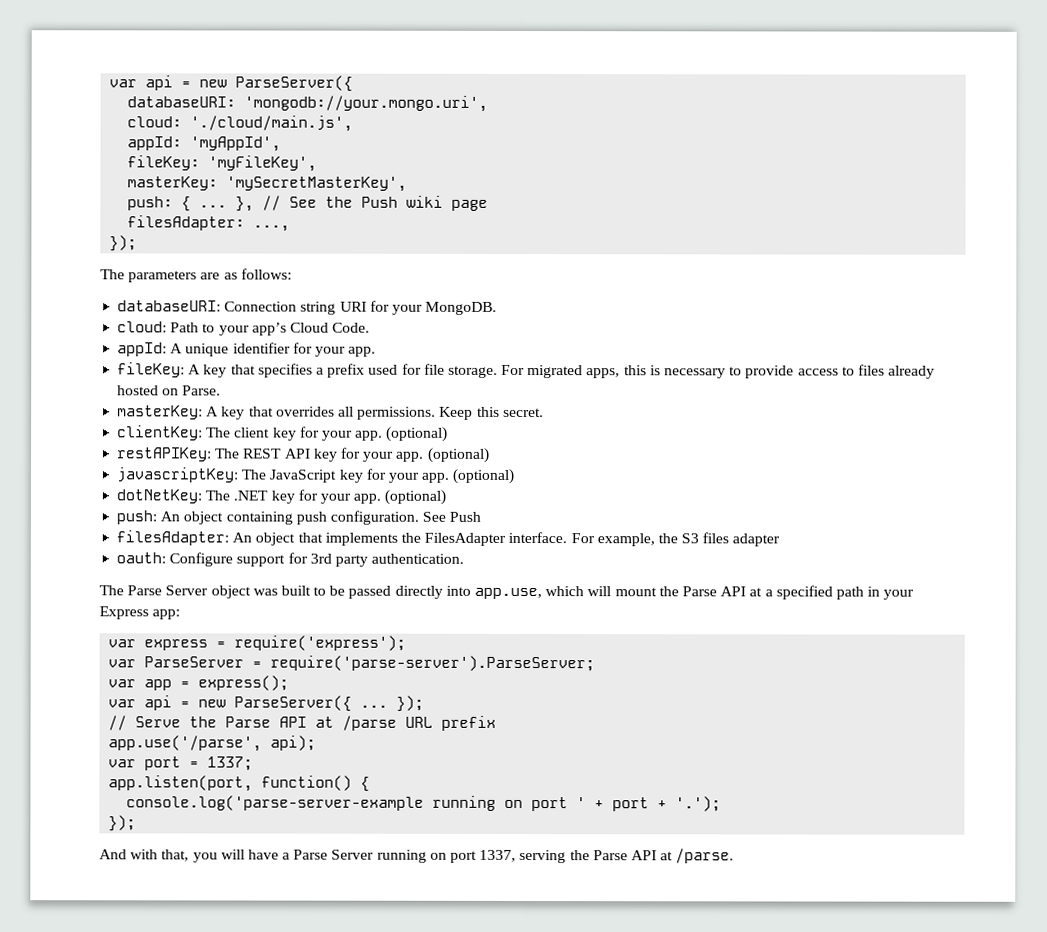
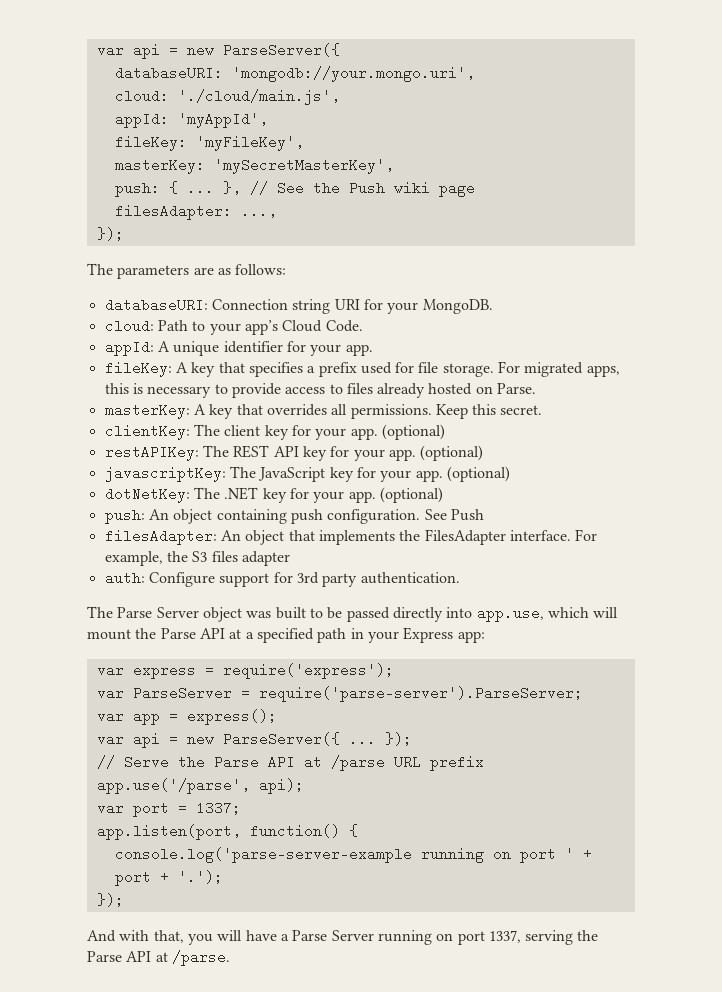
[116,552,167,564] oauth: -> [104,571,145,585] auth:

